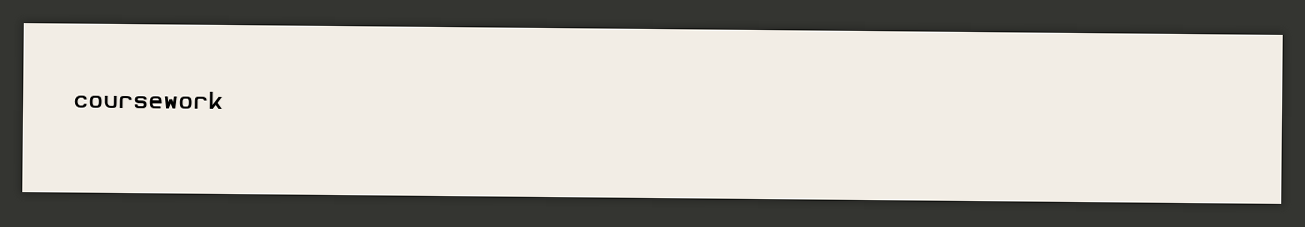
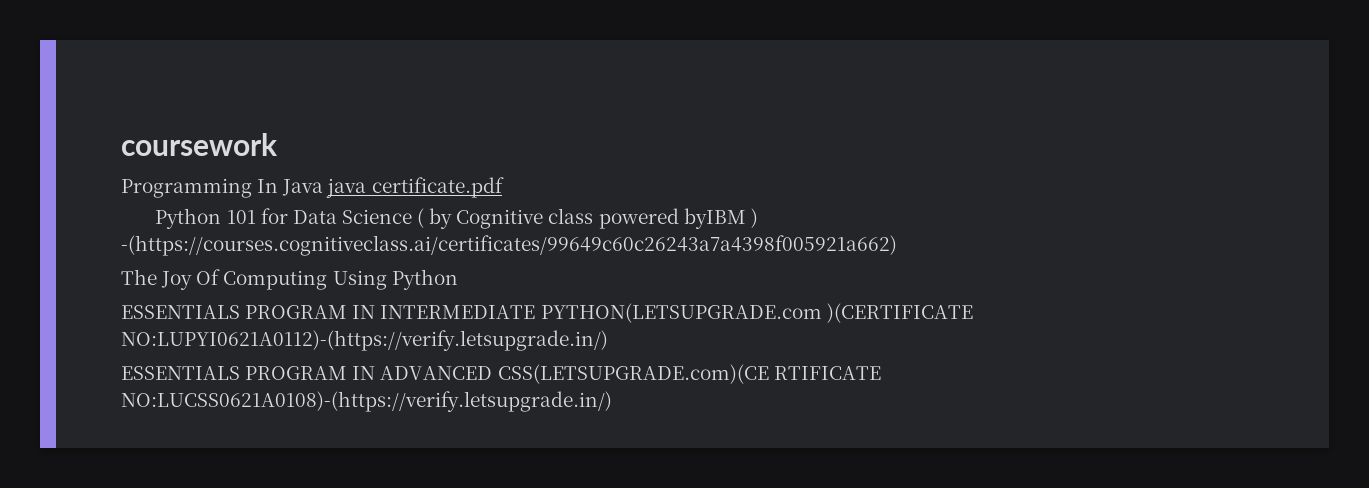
(224, 99) none -> [121,177,504,198] [155,208,758,229] [121,235,897,256] [121,269,458,290] [121,303,973,323] [121,330,608,351] [121,364,881,384] [121,391,612,412] // Programming In Java java certificate.pdf // Python 101 for Data Science ( by Cognitive class powered byIBM ) -(https://courses.cognitiveclass.ai/certificates/99649c60c26243a7a4398f005921a662) // The Joy Of Computing Using Python // ESSENTIALS PROGRAM IN INTERMEDIATE PYTHON(LETSUPGRADE.com )(CERTIFICATE NO:LUPYI0621A0112)-(https://verify.letsupgrade.in/) // ESSENTIALS PROGRAM IN ADVANCED CSS(LETSUPGRADE.com)(CE RTIFICATE NO:LUCSS0621A0108)-(https://verify.letsupgrade.in/)

